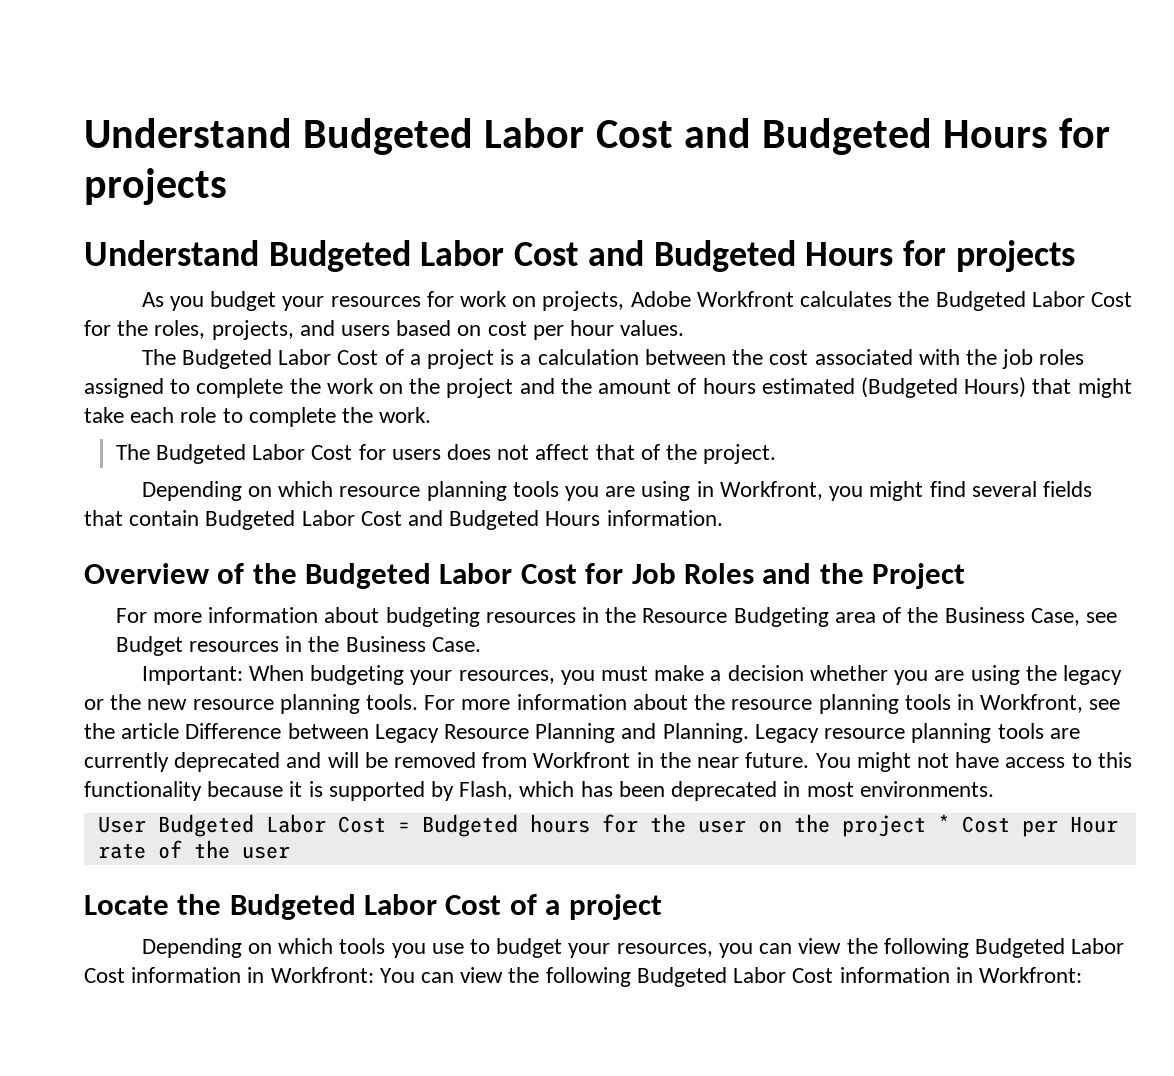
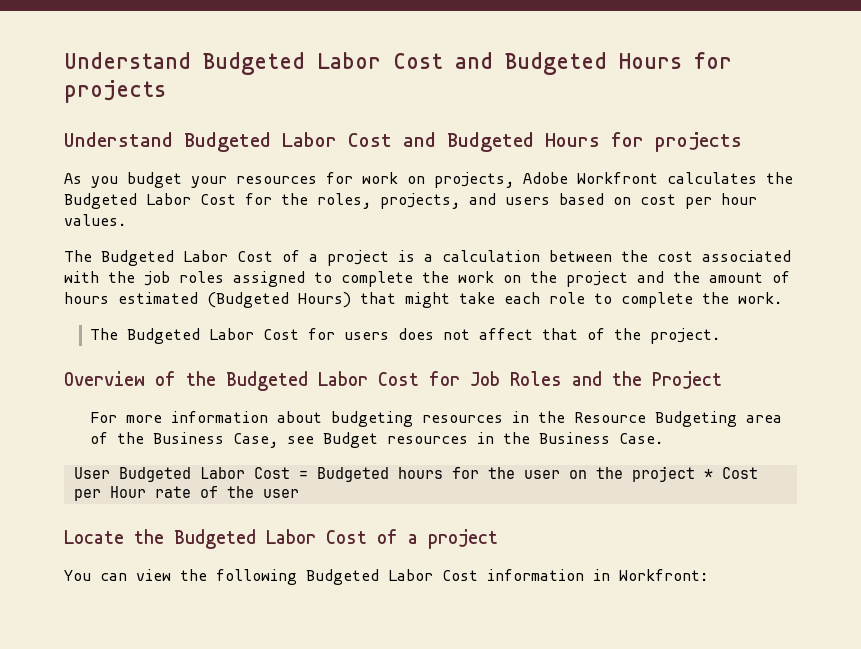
[141,481,1092,501] [84,510,723,530] // Depending on which resource planning tools you are using in Workfront, you might find several fields that contain Budgeted Labor Cost and Budgeted Hours information. -> (721, 336) none
[141,665,1122,685] [84,694,1121,714] [84,723,1080,743] [84,752,1132,772] [84,781,994,801] // Important: When budgeting your resources, you must make a decision whether you are using the legacy or the new resource planning tools. For more information about the resource planning tools in Workfront, see the article Difference between Legacy Resource Planning and Planning. Legacy resource planning tools are currently deprecated and will be removed from Workfront in the near future. You might not have access to this functionality because it is supported by Flash, which has been deprecated in most environments. -> (664, 438) none
[141,938,1125,958] [84,967,374,983] Depending on which tools you use to budget your resources, you can view the following Budgeted Labor Cost information in Workfront: -> (498, 539) none

